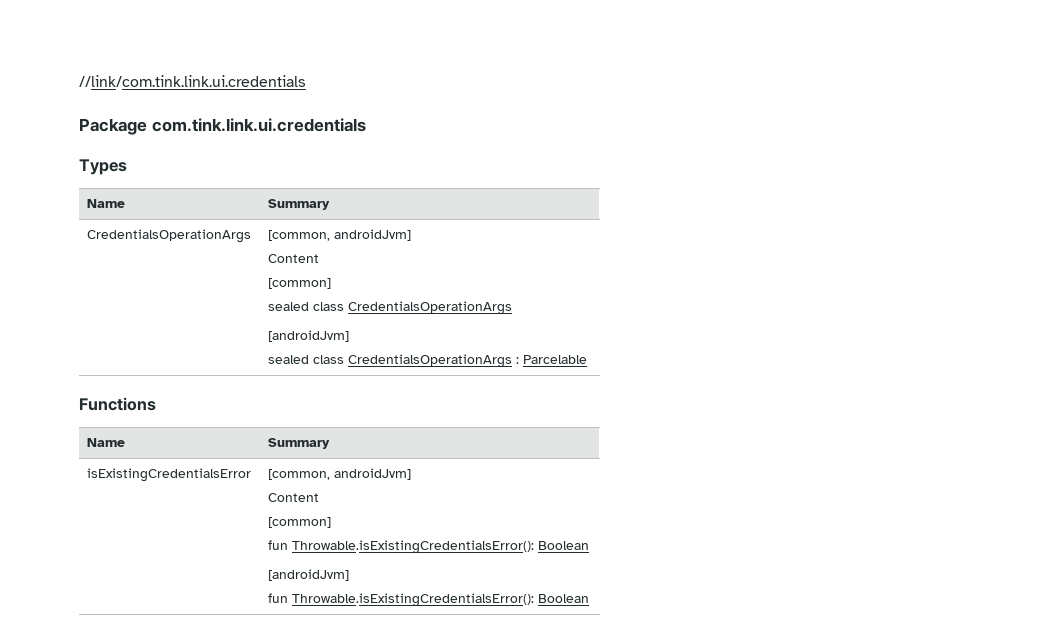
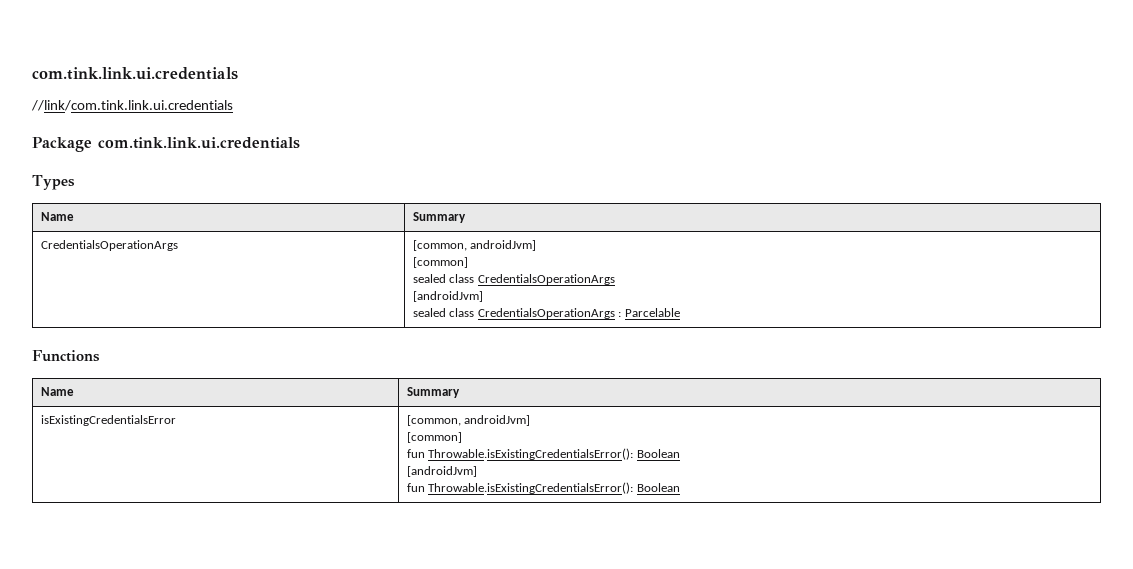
(79, 81) none -> [32,67,238,80] com.tink.link.ui.credentials //
[268,254,320,263] // Content -> (537, 245) none
[268,493,320,502] // Content -> (531, 420) none

